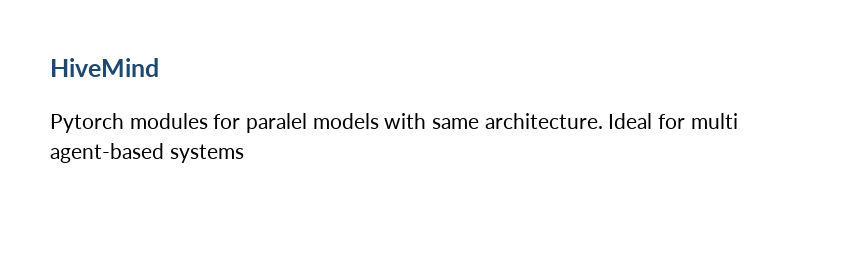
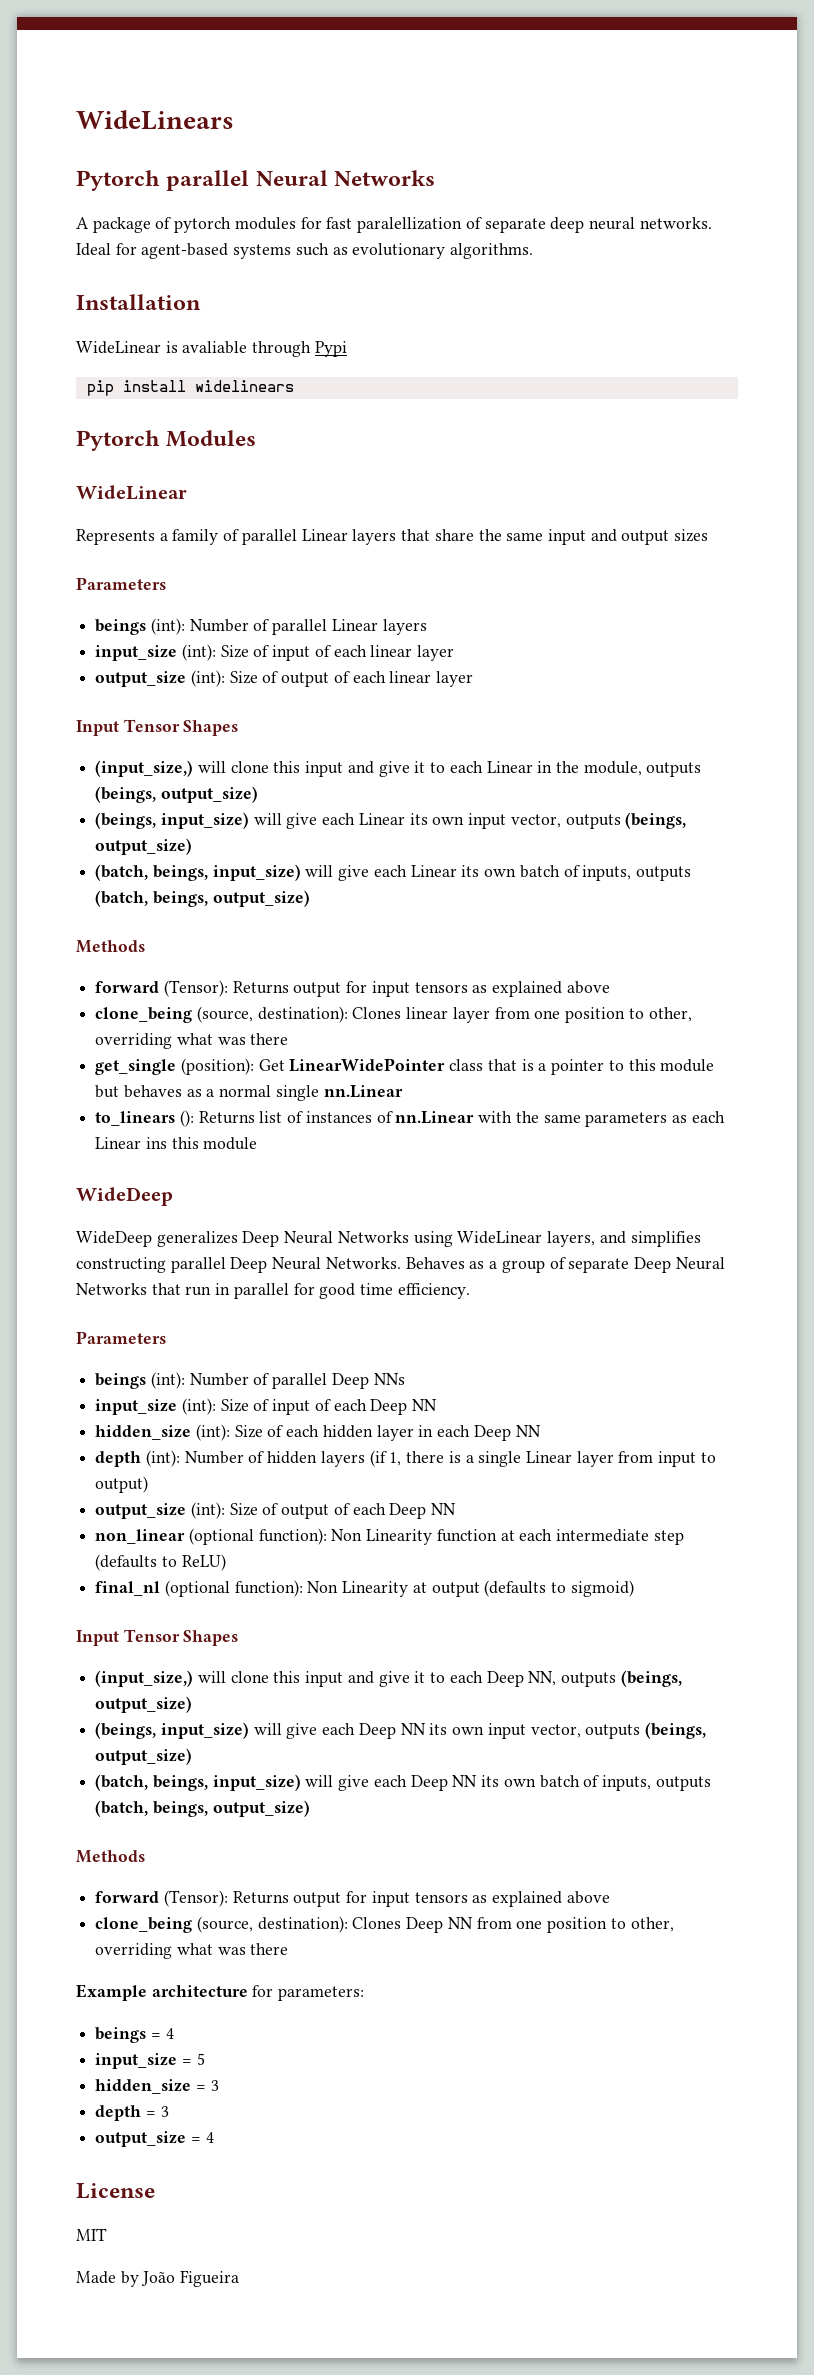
[50,58,159,77] [50,113,603,133] HiveMind // Pytorch modules for paralel models with same architecture. -> [76,110,234,130] [76,170,436,191] [76,217,712,233] WideLinears // Pytorch parallel Neural Networks // A package of pytorch modules for fast paralellization of separate deep neural networks.
[690,113,738,129] multi -> (137, 249) none
(244, 153) none -> [295,243,534,259] [76,294,201,310] [76,341,347,357] [86,380,294,396] [76,430,257,451] [76,485,187,500] [76,529,709,545] [76,577,166,590] [95,618,427,635] [95,644,455,661] [95,670,474,687] [76,719,239,736] [95,760,702,777] [95,786,258,803] [95,812,687,829] [95,838,193,855] [95,864,691,881] [95,890,310,907] [76,940,145,953] [95,980,610,997] [95,1006,692,1023] [95,1033,289,1049] [95,1058,715,1075] [95,1085,403,1101] [95,1110,725,1127] [95,1137,258,1150] [76,1187,173,1206] [76,1231,701,1247] [76,1257,725,1273] [76,1283,470,1299] [76,1331,166,1344] [95,1372,405,1389] [95,1398,438,1415] [95,1424,541,1441] [95,1450,716,1467] [95,1476,149,1493] [95,1502,457,1519] [95,1528,684,1545] [95,1554,226,1571] [95,1580,634,1597] [76,1629,239,1646] [95,1670,682,1687] [95,1696,193,1713] [95,1722,706,1739] [95,1748,193,1765] [95,1774,711,1791] [95,1800,310,1817] [76,1850,145,1863] [95,1890,610,1907] [95,1916,674,1933] [95,1943,289,1959] [76,1984,365,2001] [95,2027,174,2043] [95,2053,205,2069] [95,2079,219,2094] [95,2105,169,2121] [95,2131,214,2147] [76,2183,155,2199] [76,2228,107,2241] [76,2270,240,2287] such as evolutionary algorithms. // Installation // WideLinear is avaliable through Pypi // pip install widelinears // Pytorch Modules // WideLinear // Represents a family of parallel Linear layers that share the same input and output sizes // Parameters // beings (int): Number of parallel Linear layers // input_size (int): Size of input of each linear layer // output_size (int): Size of output of each linear layer // Input Tensor Shapes // (input_size,) will clone this input and give it to each Linear in the module, outputs (beings, output_size) // (beings, input_size) will give each Linear its own input vector, outputs (beings, output_size) // (batch, beings, input_size) will give each Linear its own batch of inputs, outputs (batch, beings, output_size) // Methods // forward (Tensor): Returns output for input tensors as explained above // clone_being (source, destination): Clones linear layer from one position to other, overriding what was there // get_single (position): Get LinearWidePointer class that is a pointer to this module but behaves as a normal single nn.Linear // to_linears (): Returns list of instances of nn.Linear with the same parameters as each Linear ins this module // WideDeep // WideDeep generalizes Deep Neural Networks using WideLinear layers, and simplifies constructing parallel Deep Neural Networks. Behaves as a group of separate Deep Neural Networks that run in parallel for good time efficiency. // Parameters // beings (int): Number of parallel Deep NNs // input_size (int): Size of input of each Deep NN // hidden_size (int): Size of each hidden layer in each Deep NN // depth (int): Number of hidden layers (if 1, there is a single Linear layer from input to output) // output_size (int): Size of output of each Deep NN // non_linear (optional function): Non Linearity function at each intermediate step (defaults to ReLU) // final_nl (optional function): Non Linearity at output (defaults to sigmoid) // Input Tensor Shapes // (input_size,) will clone this input and give it to each Deep NN, outputs (beings, output_size) // (beings, input_size) will give each Deep NN its own input vector, outputs (beings, output_size) // (batch, beings, input_size) will give each Deep NN its own batch of inputs, outputs (batch, beings, output_size) // Methods // forward (Tensor): Returns output for input tensors as explained above // clone_being (source, destination): Clones Deep NN from one position to other, overriding what was there // Example architecture for parameters: // beings = 4 // input_size = 5 // hidden_size = 3 // depth = 3 // output_size = 4 // License // MIT // Made by João Figueira

